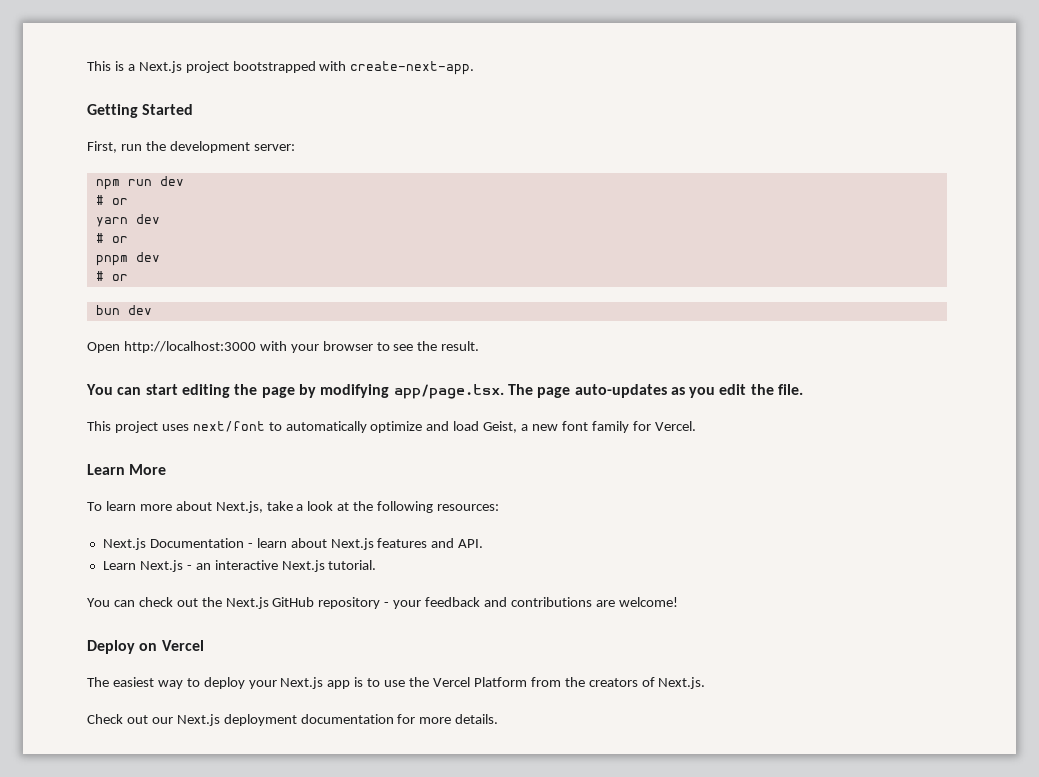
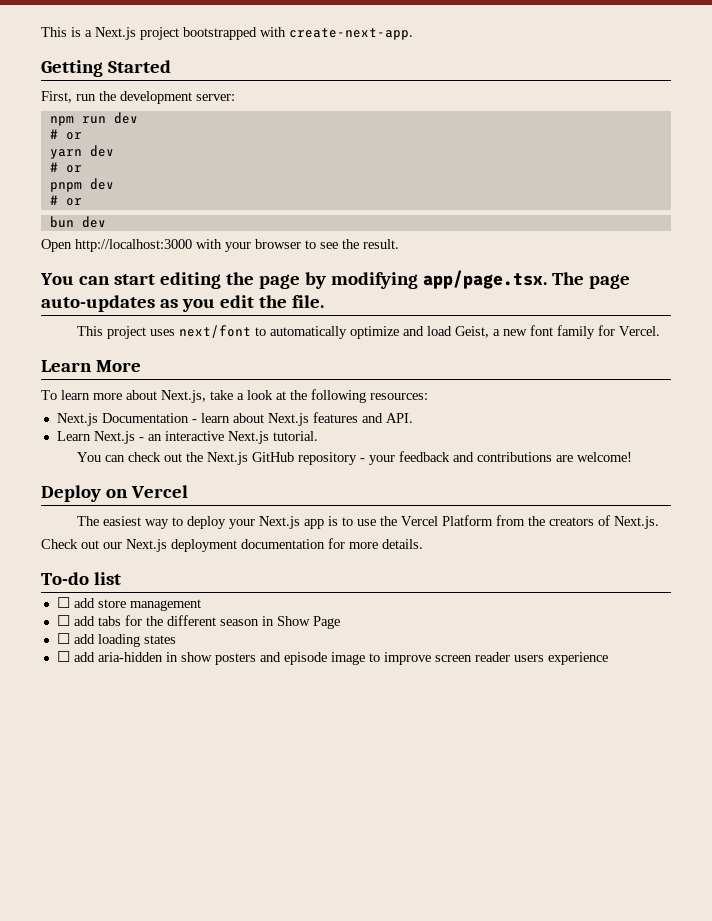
(499, 719) none -> [41,572,121,585] [56,597,201,611] [56,615,340,629] [56,633,176,647] [56,651,608,665] // To-do list // ☐ add store management // ☐ add tabs for the different season in Show Page // ☐ add loading states // ☐ add aria-hidden in show posters and episode image to improve screen reader users experience

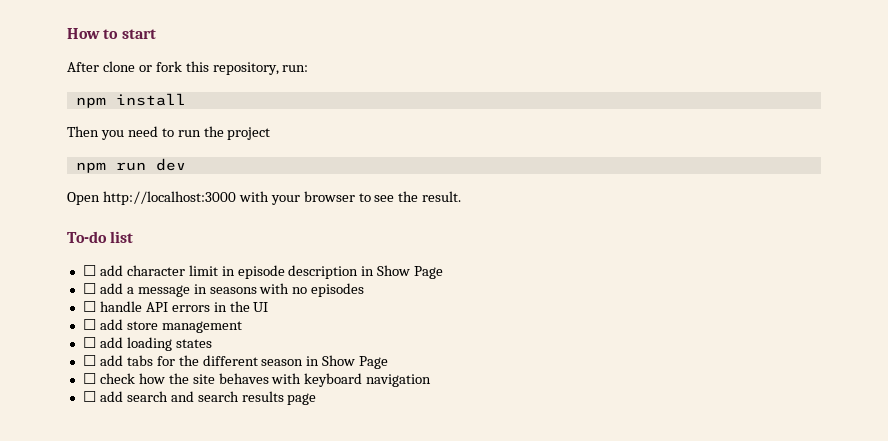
[41,27,413,40] [41,60,171,77] [41,91,235,104] [49,112,138,126] [49,129,82,140] [49,145,114,159] [49,162,82,173] [49,178,114,192] [49,195,82,206] [49,216,74,228] This is a Next.js project bootstrapped with create-next-app. // Getting Started // First, run the development server: // npm run dev // # or // yarn dev // # or // pnpm dev // # or // bun -> [67,28,156,39] [67,61,309,75] [75,93,186,108] [67,126,271,140] [75,162,146,173] How to start // After clone or fork this repository, run: // npm install // Then you need to run the project // npm run
[40,270,630,289] [41,295,324,312] [76,325,660,339] [41,360,141,372] [41,389,428,403] [56,412,413,426] [56,431,318,444] [76,451,632,465] [41,485,188,502] [76,515,659,529] [41,538,423,552] [41,572,121,585] You can start editing the page by modifying app/page.tsx. The page auto-updates as you edit the file. // This project uses next/font to automatically optimize and load Geist, a new font family for Vercel. // Learn More // To learn more about Next.js, take a look at the following resources: // Next.js Documentation - learn about Next.js features and API. // Learn Next.js - an interactive Next.js tutorial. // You can check out the Next.js GitHub repository - your feedback and contributions are welcome! // Deploy on Vercel // The easiest way to deploy your Next.js app is to use the Vercel Platform from the creators of Next.js. // Check out our Next.js deployment documentation for more details. // To-do list -> [67,231,134,243] [82,265,444,279] [82,283,365,297] [82,301,269,312] To-do list // ☐ add character limit in episode description in Show Page // ☐ add a message in seasons with no episodes // ☐ handle API errors in the UI
(201, 605) none -> [82,337,212,351] // ☐ add loading states
[73,634,176,647] [56,651,608,665] add loading states // ☐ add aria-hidden in show posters and episode image to improve screen reader users experience -> [99,373,432,387] [82,391,317,405] check how the site behaves with keyboard navigation // ☐ add search and search results page

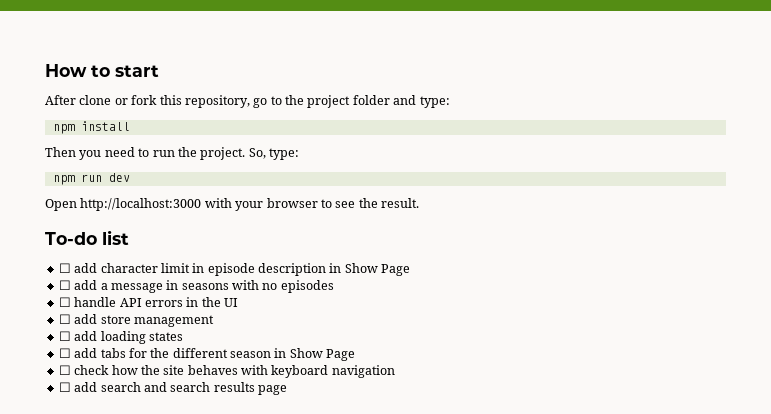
[282,65,309,72] run: -> [253,95,450,108] go to the project folder and type:
[227,127,271,140] project -> [200,147,299,160] project. So, type:

